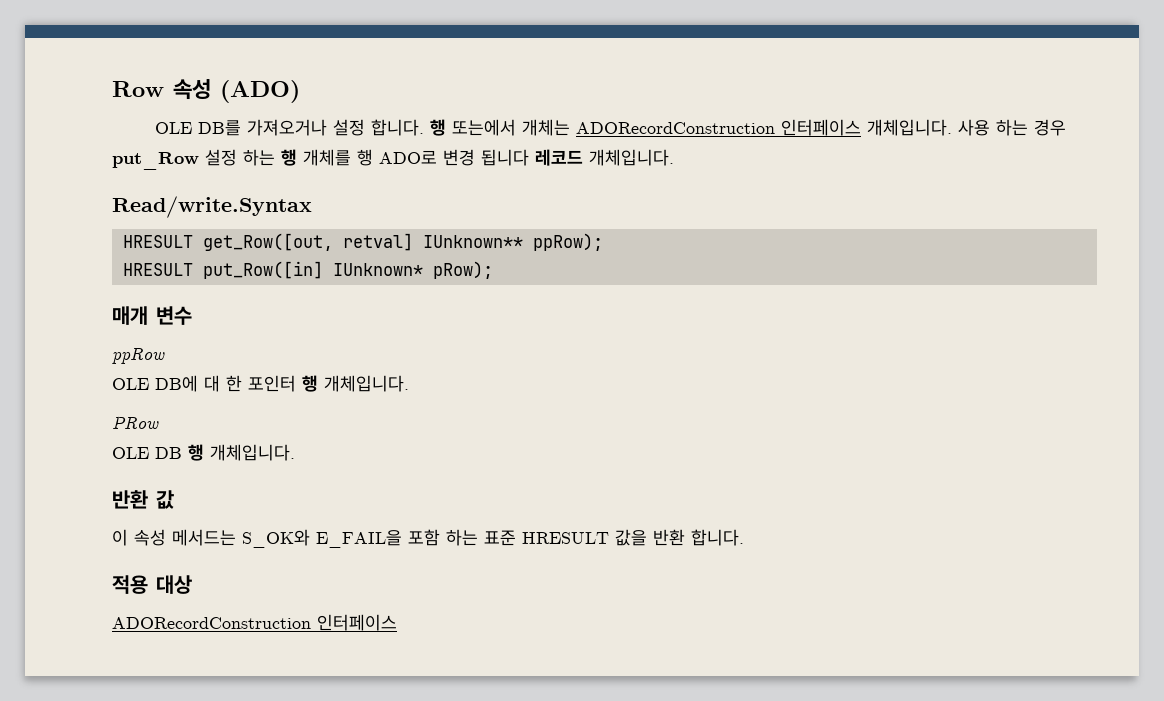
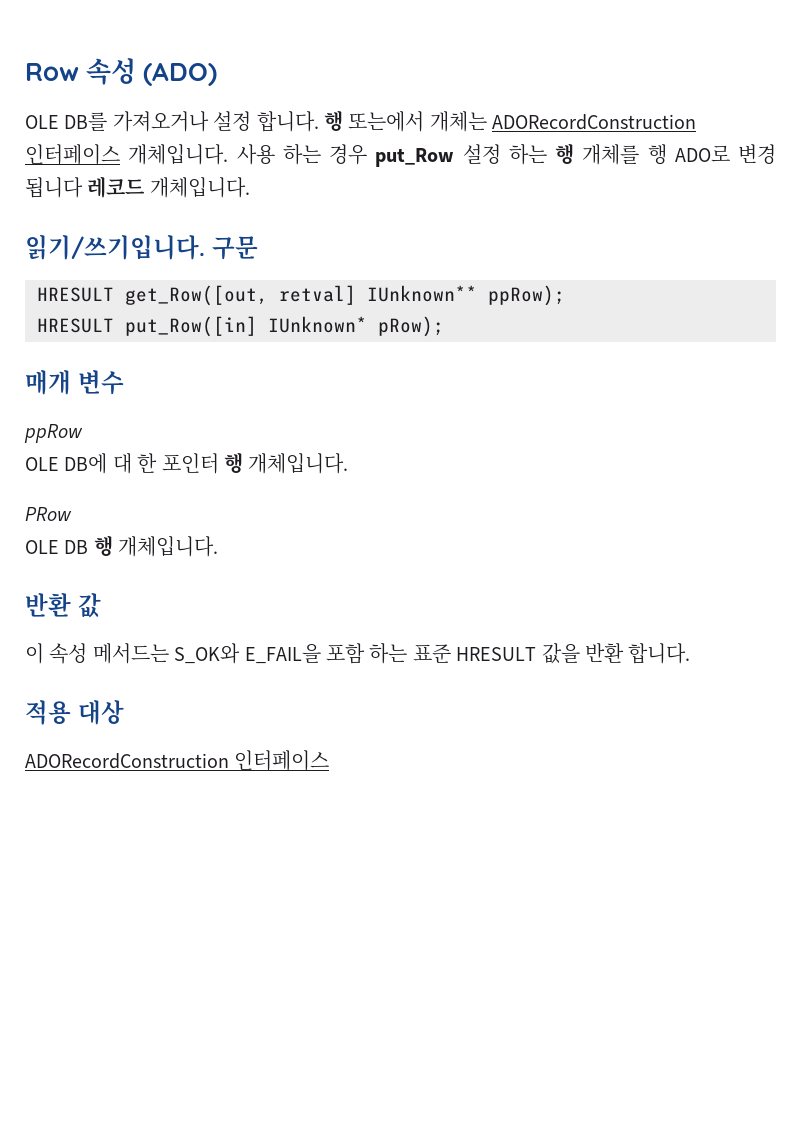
[112,196,312,218] Read/write.Syntax -> [25,234,258,260] 읽기/쓰기입니다. 구문

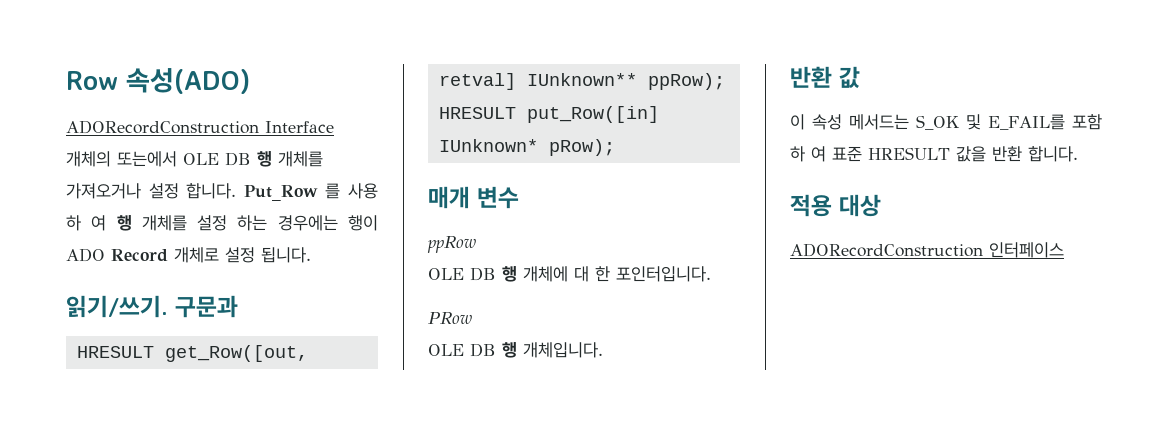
[86,58,218,86] [25,110,697,132] [25,143,776,167] [25,176,250,198] [25,234,258,260] 속성 (ADO) // OLE DB를 가져오거나 설정 합니다. 행 또는에서 개체는 ADORecordConstruction 인터페이스 개체입니다. 사용 하는 경우 put_Row 설정 하는 행 개체를 행 ADO로 변경 됩니다 레코드 개체입니다. // 읽기/쓰기입니다. 구문 -> [126,68,250,94] [66,120,334,134] [66,151,323,167] [66,183,378,201] [66,215,378,231] [66,247,311,263] [66,295,238,318] 속성(ADO) // ADORecordConstruction Interface 개체의 또는에서 OLE DB 행 개체를 가져오거나 설정 합니다. Put_Row 를 사용 하 여 행 개체를 설정 하는 경우에는 행이 ADO Record 개체로 설정 됩니다. // 읽기/쓰기. 구문과
[64,452,349,474] DB에 대 한 포인터 행 개체입니다. -> [470,266,711,282] DB 행 개체에 대 한 포인터입니다.
[174,643,408,664] S_OK와 E_FAIL을 포함 하는 -> [915,114,1102,130] [790,146,826,162] S_OK 및 E_FAIL를 포함 하 여

